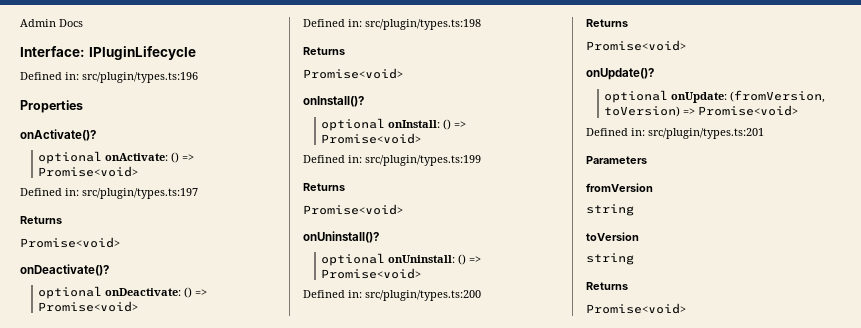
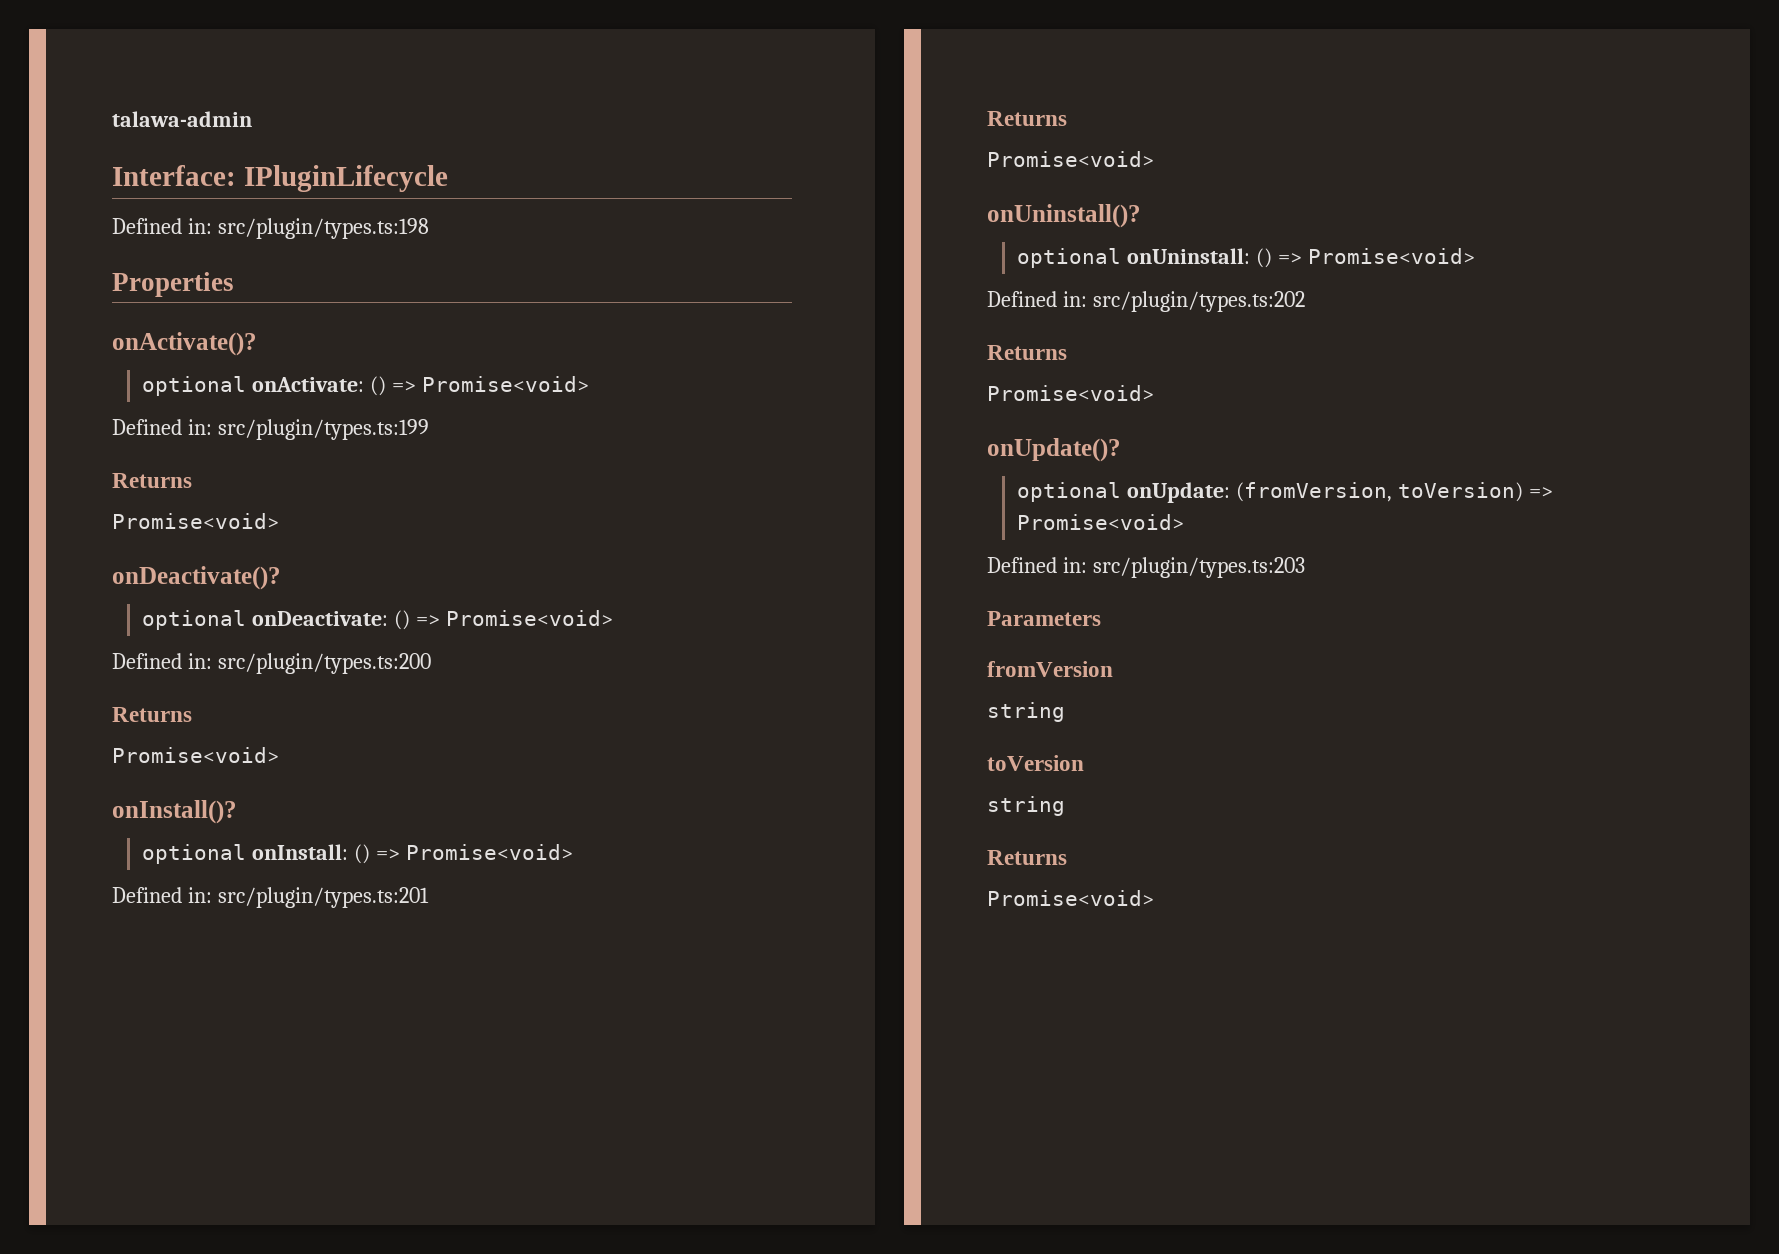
[20,19,83,27] Admin Docs -> [112,111,252,127] talawa-admin
[82,72,198,83] src/plugin/types.ts:196 -> [217,218,429,239] src/plugin/types.ts:198
[82,188,198,199] src/plugin/types.ts:197 -> [217,419,429,440] src/plugin/types.ts:199
[365,19,481,30] src/plugin/types.ts:198 -> [217,653,431,674] src/plugin/types.ts:200
[365,155,481,166] src/plugin/types.ts:199 -> [217,887,429,908] src/plugin/types.ts:201
[365,290,481,301] src/plugin/types.ts:200 -> [1092,291,1305,312] src/plugin/types.ts:202
[648,128,764,139] src/plugin/types.ts:201 -> [1092,557,1305,578] src/plugin/types.ts:203

